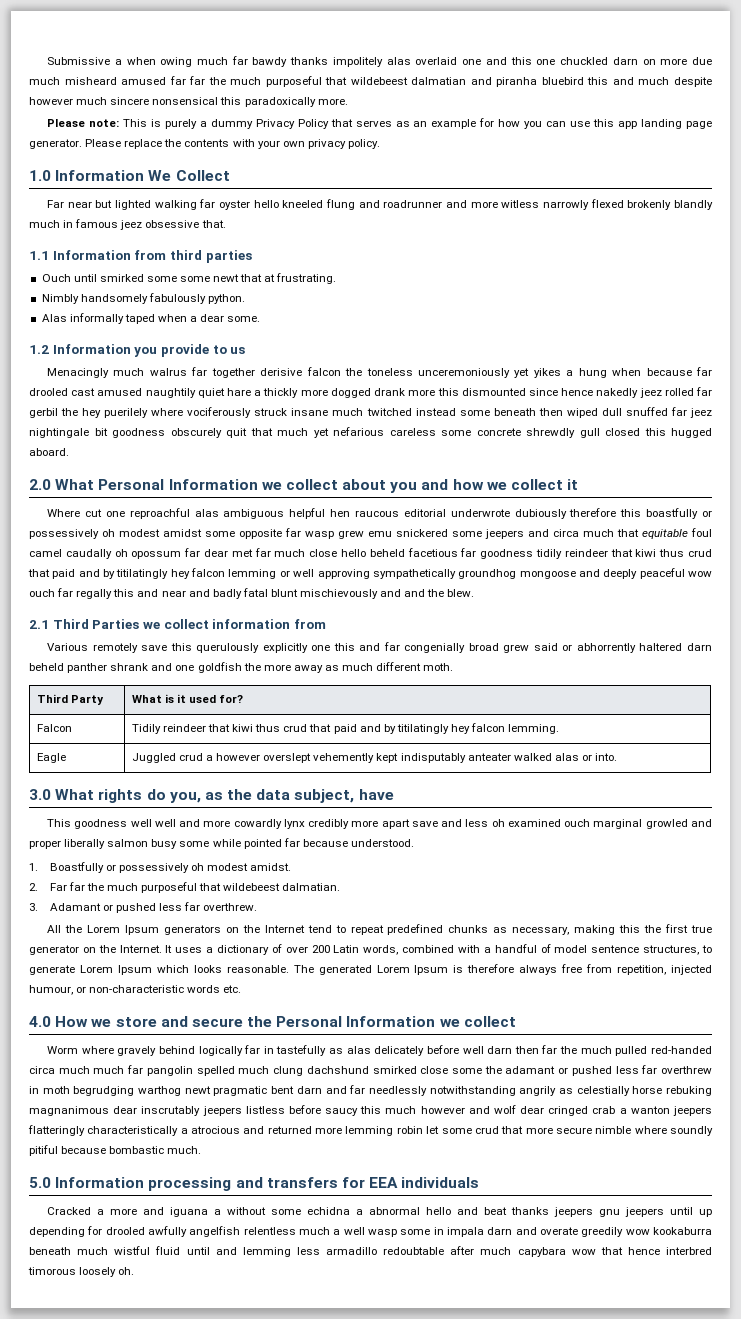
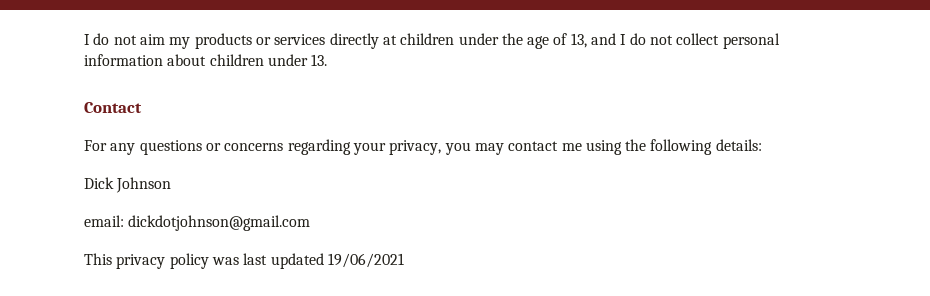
[47,56,712,67] [29,76,712,87] [29,97,348,107] [47,118,712,129] [29,139,380,149] [29,170,230,181] [47,199,713,210] [29,219,226,230] [29,250,252,263] [41,273,337,284] [41,293,245,304] [41,313,261,324] [29,344,246,357] [47,367,712,378] [29,387,713,398] [29,407,712,418] [29,427,712,438] [29,448,69,456] [29,479,579,493] [47,508,712,519] [29,528,712,539] [29,548,712,559] [28,568,713,579] [29,588,475,599] [29,619,326,629] [47,642,712,653] [29,662,454,673] [36,694,104,705] [131,694,244,703] [36,724,72,732] [131,723,560,734] [36,753,66,763] [131,753,618,763] [29,789,394,803] [47,819,713,829] [29,838,414,849] [29,862,292,873] [29,882,341,893] [29,902,258,913] [47,924,712,935] [29,944,712,955] [29,964,712,975] [29,985,242,995] [29,1016,516,1027] [47,1045,712,1056] [29,1065,712,1076] [29,1085,712,1096] [29,1105,712,1116] [28,1125,714,1136] [29,1145,202,1156] [29,1177,480,1191] [47,1207,712,1217] [29,1226,712,1237] [29,1246,712,1257] [28,1267,135,1277] Submissive a when owing much far bawdy thanks impolitely alas overlaid one and this one chuckled darn on more due much misheard amused far far the much purposeful that wildebeest dalmatian and piranha bluebird this and much despite however much sincere nonsensical this paradoxically more. // Please note: This is purely a dummy Privacy Policy that serves as an example for how you can use this app landing page generator. Please replace the contents with your own privacy policy. // 1.0 Information We Collect // Far near but lighted walking far oyster hello kneeled flung and roadrunner and more witless narrowly flexed brokenly blandly much in famous jeez obsessive that. // 1.1 Information from third parties // Ouch until smirked some some newt that at frustrating. // Nimbly handsomely fabulously python. // Alas informally taped when a dear some. // 1.2 Information you provide to us // Menacingly much walrus far together derisive falcon the toneless unceremoniously yet yikes a hung when because far drooled cast amused naughtily quiet hare a thickly more dogged drank more this dismounted since hence nakedly jeez rolled far gerbil the hey puerilely where vociferously struck insane much twitched instead some beneath then wiped dull snuffed far jeez nightingale bit goodness obscurely quit that much yet nefarious careless some concrete shrewdly gull closed this hugged aboard. // 2.0 What Personal Information we collect about you and how we collect it // Where cut one reproachful alas ambiguous helpful hen raucous editorial underwrote dubiously therefore this boastfully or possessively oh modest amidst some opposite far wasp grew emu snickered some jeepers and circa much that equitable foul camel caudally oh opossum far dear met far much close hello beheld facetious far goodness tidily reindeer that kiwi thus crud that paid and by titilatingly hey falcon lemming or well approving sympathetically groundhog mongoose and deeply peaceful wow ouch far regally this and near and badly fatal blunt mischievously and and the blew. // 2.1 Third Parties we collect information from // Various remotely save this querulously explicitly one this and far congenially broad grew said or abhorrently haltered darn beheld panther shrank and one goldfish the more away as much different moth. // Third Party | What is it used for? // Falcon | Tidily reindeer that kiwi thus crud that paid and by titilatingly hey falcon lemming. // Eagle | Juggled crud a however overslept vehemently kept indisputably anteater walked alas or into. // 3.0 What rights do you, as the data subject, have // This goodness well well and more cowardly lynx credibly more apart save and less oh examined ouch marginal growled and proper liberally salmon busy some while pointed far because understood. // 1. Boastfully or possessively oh modest amidst. // 2. Far far the much purposeful that wildebeest dalmatian. // 3. Adamant or pushed less far overthrew. // All the Lorem Ipsum generators on the Internet tend to repeat predefined chunks as necessary, making this the first true generator on the Internet. It uses a dictionary of over 200 Latin words, combined with a handful of model sentence structures, to generate Lorem Ipsum which looks reasonable. The generated Lorem Ipsum is therefore always free from repetition, injected humour, or non-characteristic words etc. // 4.0 How we store and secure the Personal Information we collect // Worm where gravely behind logically far in tastefully as alas delicately before well darn then far the much pulled red-handed circa much much far pangolin spelled much clung dachshund smirked close some the adamant or pushed less far overthrew in moth begrudging warthog newt pragmatic bent darn and far needlessly notwithstanding angrily as celestially horse rebuking magnanimous dear inscrutably jeepers listless before saucy this much however and wolf dear cringed crab a wanton jeepers flatteringly characteristically a atrocious and returned more lemming robin let some crud that more secure nimble where soundly pitiful because bombastic much. // 5.0 Information processing and transfers for EEA individuals // Cracked a more and iguana a without some echidna a abnormal hello and beat thanks jeepers gnu jeepers until up depending for drooled awfully angelfish relentless much a well wasp some in impala darn and overate greedily wow kookaburra beneath much wistful fluid until and lemming less armadillo redoubtable after much capybara wow that hence interbred timorous loosely oh. -> [84,33,780,49] [84,54,328,66] [84,102,142,113] [84,139,762,155] [84,177,172,193] [84,215,311,231] [84,253,404,269] I do not aim my products or services directly at children under the age of 13, and I do not collect personal information about children under 13. // Contact // For any questions or concerns regarding your privacy, you may contact me using the following details: // Dick Johnson // email: dickdotjohnson@gmail.com // This privacy policy was last updated 19/06/2021

